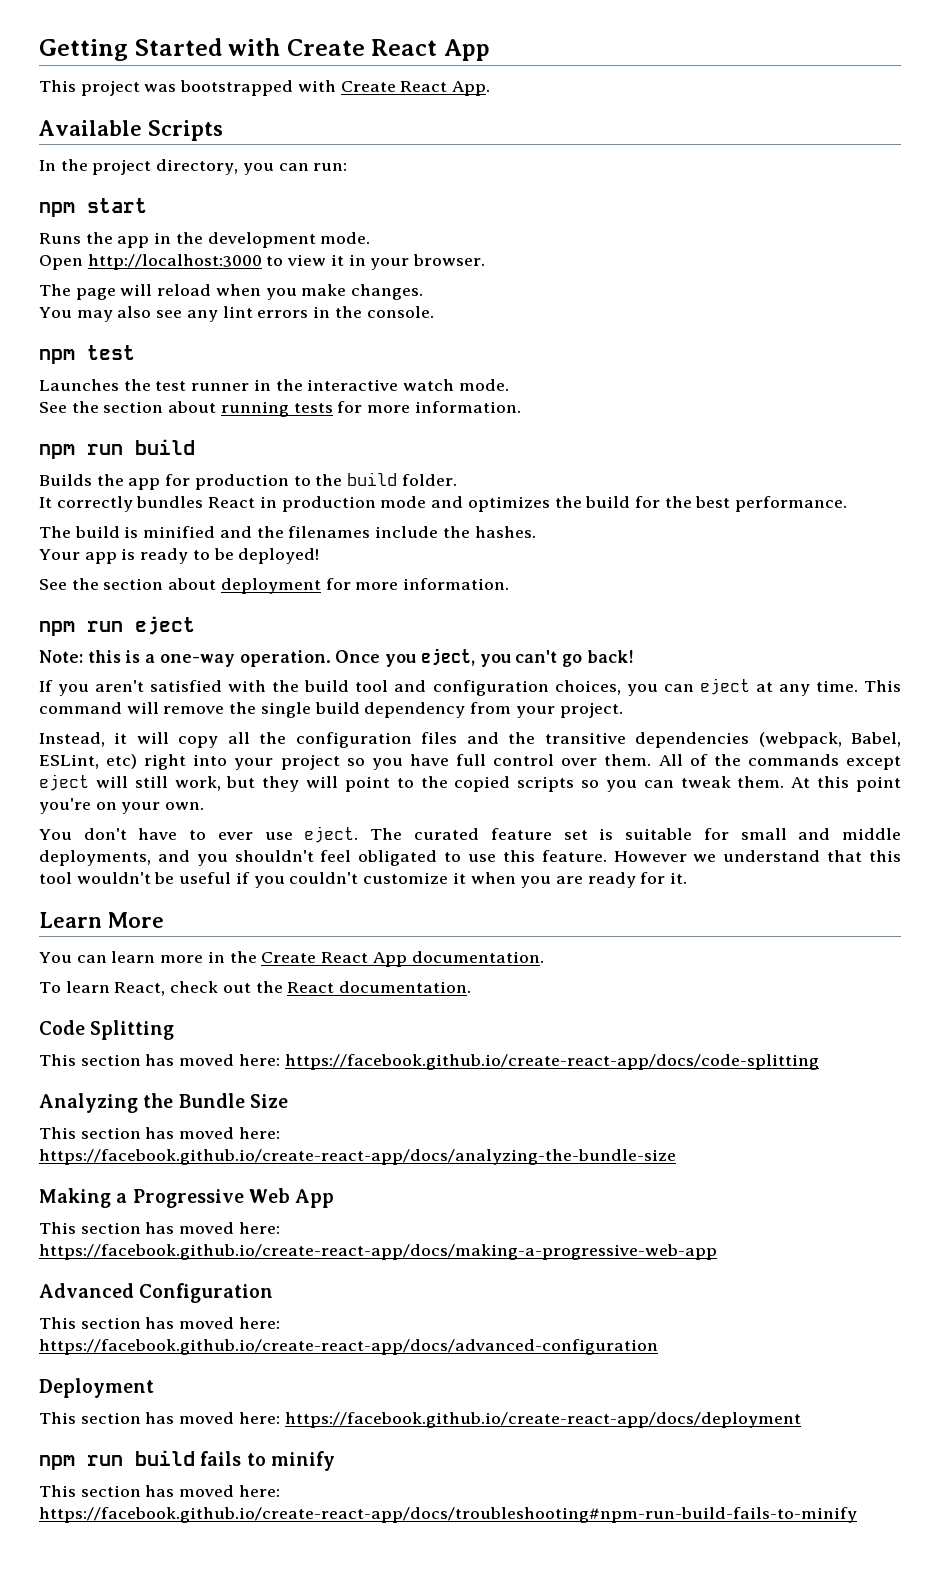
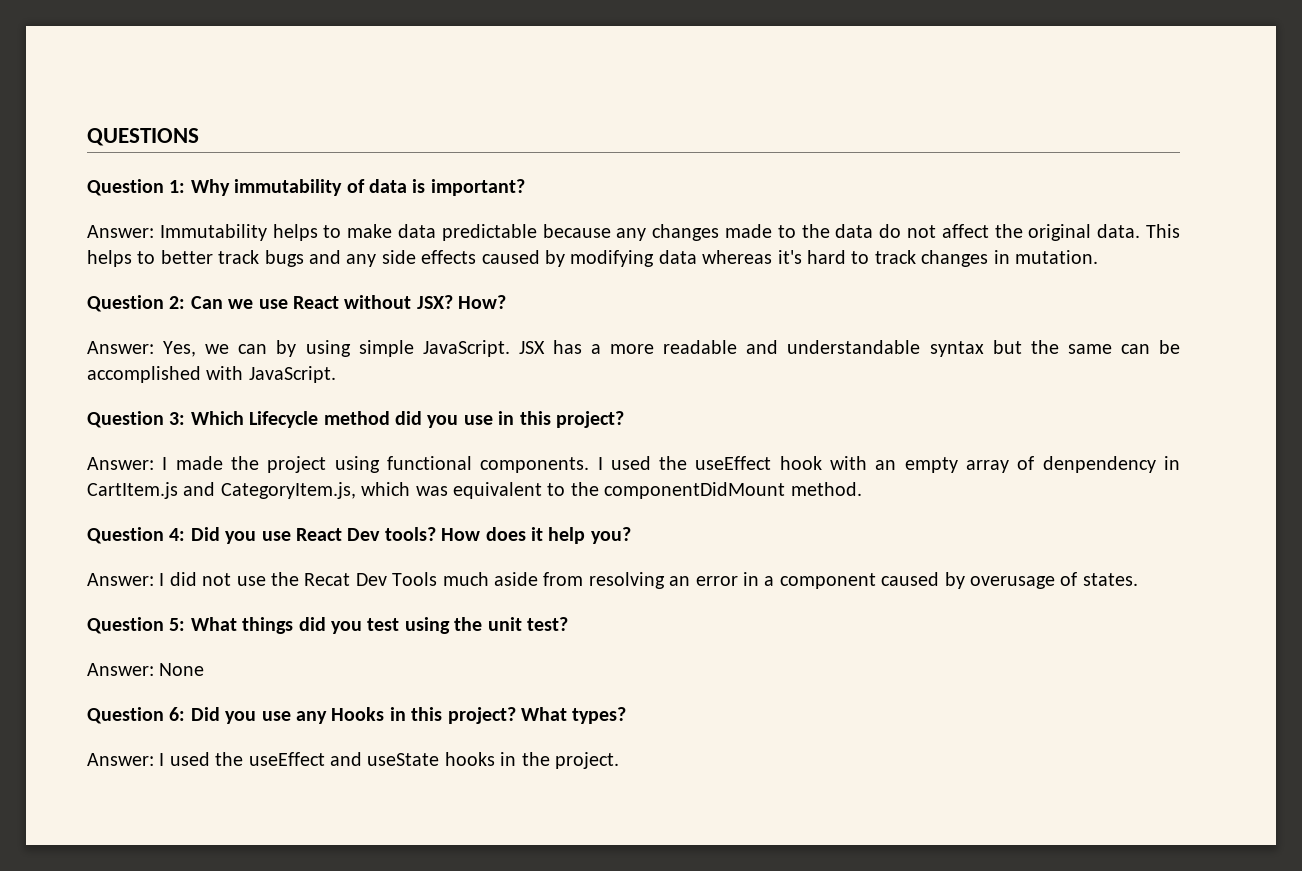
[39,38,491,61] [39,80,491,96] [39,120,223,141] [39,159,348,175] [39,198,147,217] [39,232,371,248] [39,254,486,270] [39,284,424,300] [39,306,434,322] [39,345,135,364] [39,379,509,391] [39,401,521,417] [39,439,195,459] [39,472,457,490] [39,496,848,512] [39,526,536,538] [39,548,320,564] [39,578,510,594] [39,616,195,636] [39,648,634,667] [39,678,901,696] [39,702,623,718] [39,732,901,748] [39,754,902,770] [39,774,902,792] [39,798,205,814] [39,826,901,843] [39,850,901,866] [39,872,688,888] [39,912,164,928] [39,951,544,967] [39,981,472,996] [39,1020,175,1040] [39,1054,819,1070] [39,1093,288,1113] [39,1127,280,1139] [39,1149,676,1165] [39,1188,335,1208] [39,1222,280,1234] [39,1244,717,1260] [39,1283,274,1303] [39,1317,280,1329] [39,1339,658,1355] [39,1378,154,1398] [39,1412,801,1428] [39,1450,335,1471] [39,1485,280,1497] [39,1507,857,1523] Getting Started with Create React App // This project was bootstrapped with Create React App. // Available Scripts // In the project directory, you can run: // npm start // Runs the app in the development mode. // Open http://localhost:3000 to view it in your browser. // The page will reload when you make changes. // You may also see any lint errors in the console. // npm test // Launches the test runner in the interactive watch mode. // See the section about running tests for more information. // npm run build // Builds the app for production to the build folder. // It correctly bundles React in production mode and optimizes the build for the best performance. // The build is minified and the filenames include the hashes. // Your app is ready to be deployed! // See the section about deployment for more information. // npm run eject // Note: this is a one-way operation. Once you eject, you can't go back! // If you aren't satisfied with the build tool and configuration choices, you can eject at any time. This command will remove the single build dependency from your project. // Instead, it will copy all the configuration files and the transitive dependencies (webpack, Babel, ESLint, etc) right into your project so you have full control over them. All of the commands except eject will still work, but they will point to the copied scripts so you can tweak them. At this point you're on your own. // You don't have to ever use eject. The curated feature set is suitable for small and middle deployments, and you shouldn't feel obligated to use this feature. However we understand that this tool wouldn't be useful if you couldn't customize it when you are ready for it. // Learn More // You can learn more in the Create React App documentation. // To learn React, check out the React documentation. // Code Splitting // This section has moved here: https://facebook.github.io/create-react-app/docs/code-splitting // Analyzing the Bundle Size // This section has moved here: https://facebook.github.io/create-react-app/docs/analyzing-the-bundle-size // Making a Progressive Web App // This section has moved here: https://facebook.github.io/create-react-app/docs/making-a-progressive-web-app // Advanced Configuration // This section has moved here: https://facebook.github.io/create-react-app/docs/advanced-configuration // Deployment // This section has moved here: https://facebook.github.io/create-react-app/docs/deployment // npm run build fails to minify // This section has moved here: https://facebook.github.io/create-react-app/docs/troubleshooting#npm-run-build-fails-to-minify -> [87,128,199,146] [87,179,525,196] [87,224,1180,241] [87,250,1098,267] [87,295,507,312] [87,340,1180,357] [87,366,336,383] [87,411,624,428] [87,456,1180,473] [87,482,862,499] [87,527,631,544] [87,572,1138,589] [87,617,568,634] [87,663,205,676] [87,707,627,724] [87,752,619,769] QUESTIONS // Question 1: Why immutability of data is important? // Answer: Immutability helps to make data predictable because any changes made to the data do not affect the original data. This helps to better track bugs and any side effects caused by modifying data whereas it's hard to track changes in mutation. // Question 2: Can we use React without JSX? How? // Answer: Yes, we can by using simple JavaScript. JSX has a more readable and understandable syntax but the same can be accomplished with JavaScript. // Question 3: Which Lifecycle method did you use in this project? // Answer: I made the project using functional components. I used the useEffect hook with an empty array of denpendency in CartItem.js and CategoryItem.js, which was equivalent to the componentDidMount method. // Question 4: Did you use React Dev tools? How does it help you? // Answer: I did not use the Recat Dev Tools much aside from resolving an error in a component caused by overusage of states. // Question 5: What things did you test using the unit test? // Answer: None // Question 6: Did you use any Hooks in this project? What types? // Answer: I used the useEffect and useState hooks in the project.

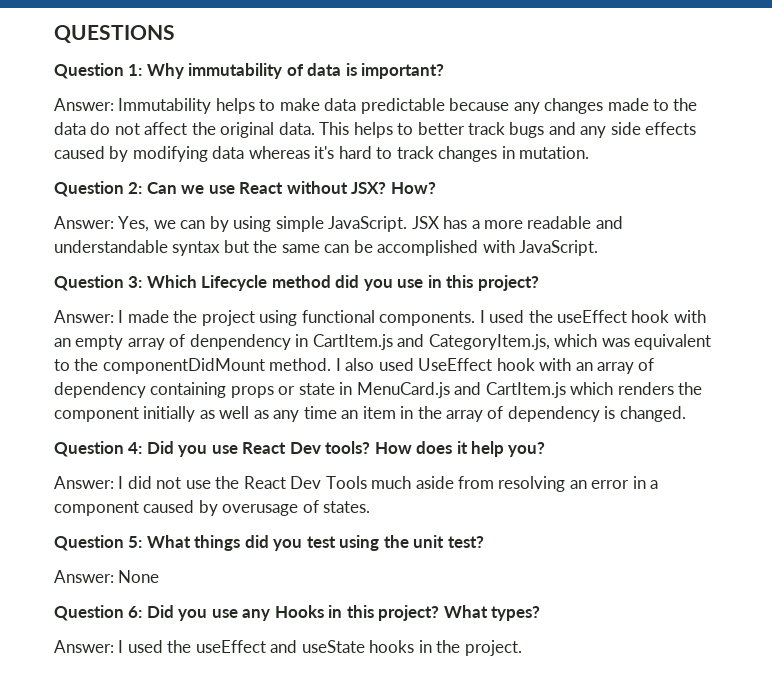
(862, 489) none -> [335,358,655,374] [54,382,703,398] [54,406,686,422] I also used UseEffect hook with an array of dependency containing props or state in MenuCard.js and CartItem.js which renders the component initially as well as any time an item in the array of dependency is changed.
[304,573,351,586] Recat -> [243,476,286,489] React

